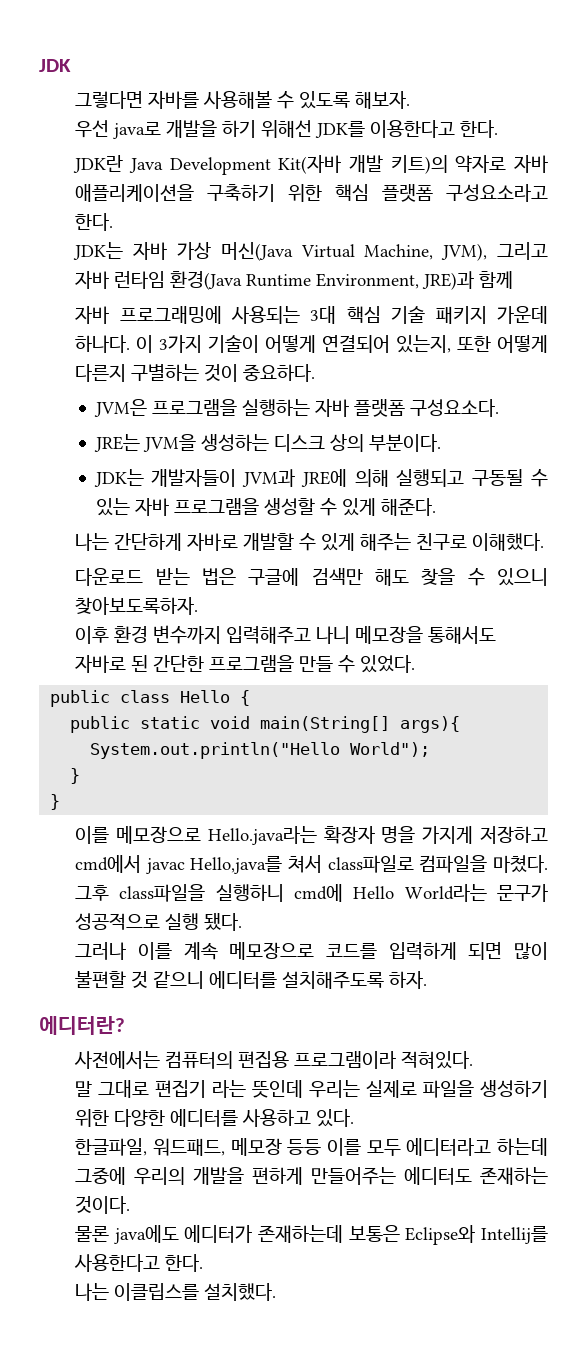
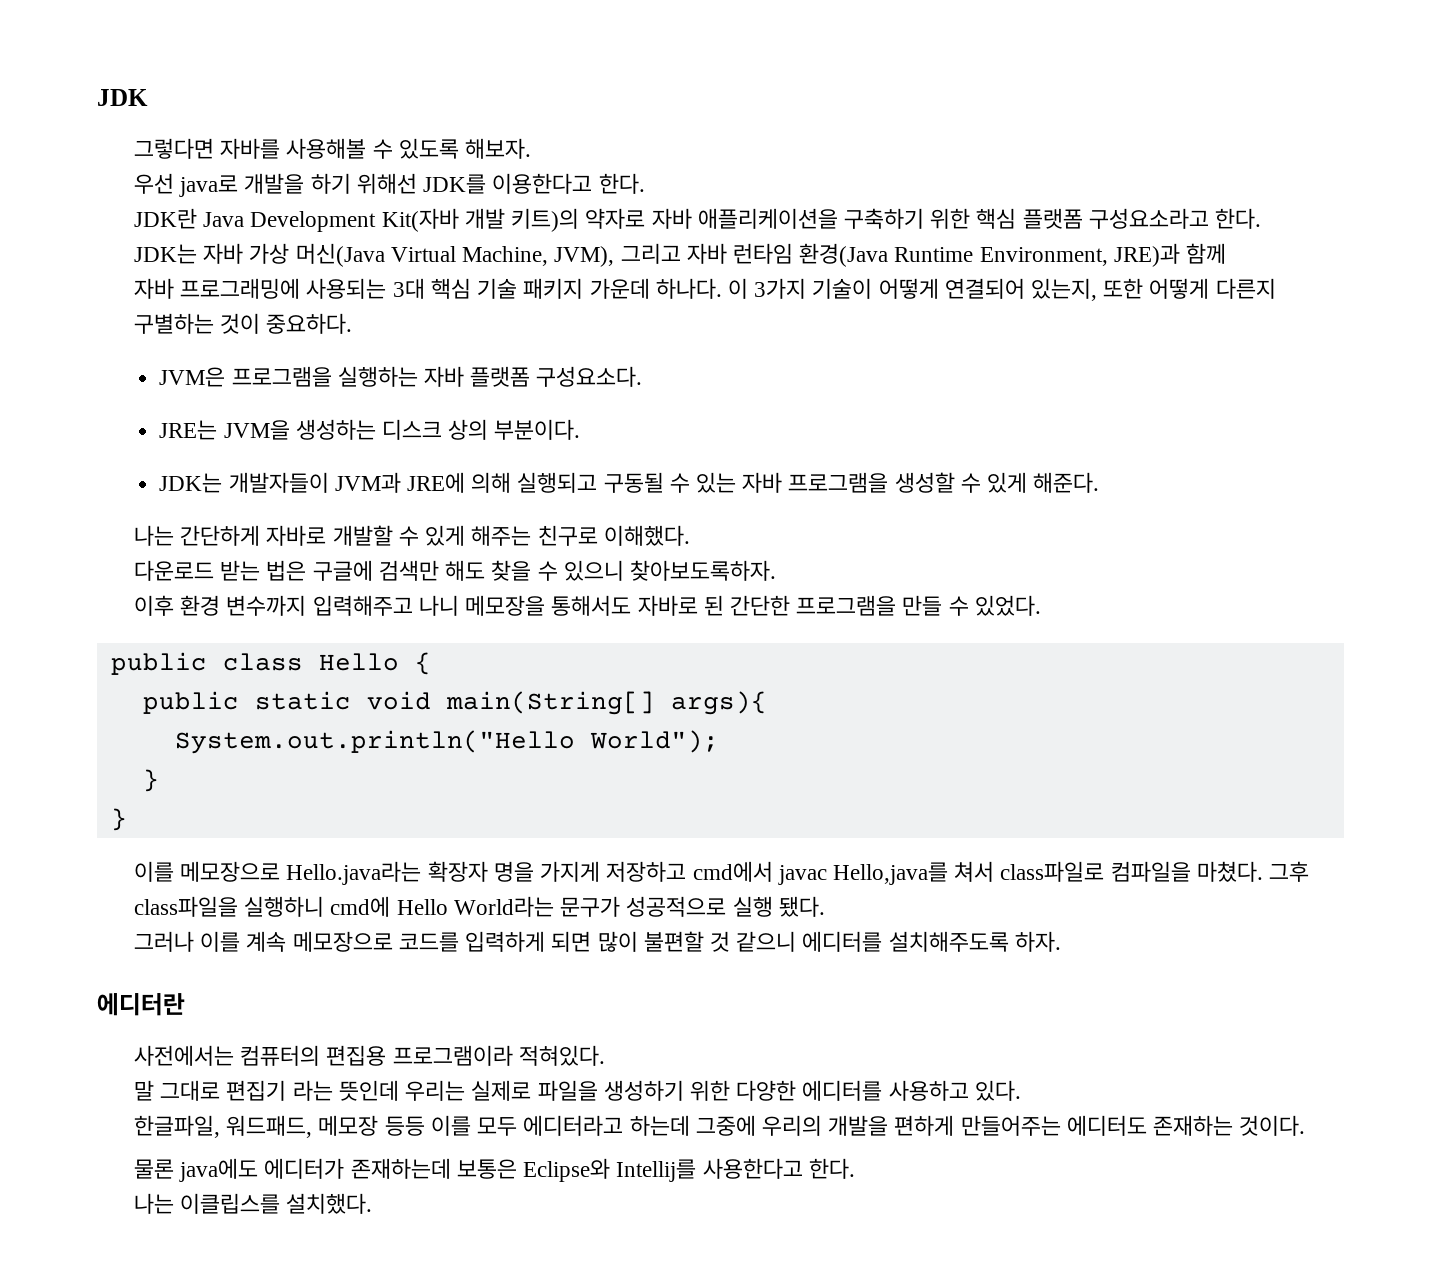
[39,1016,125,1035] 에디터란? -> [97,993,185,1016] 에디터란

